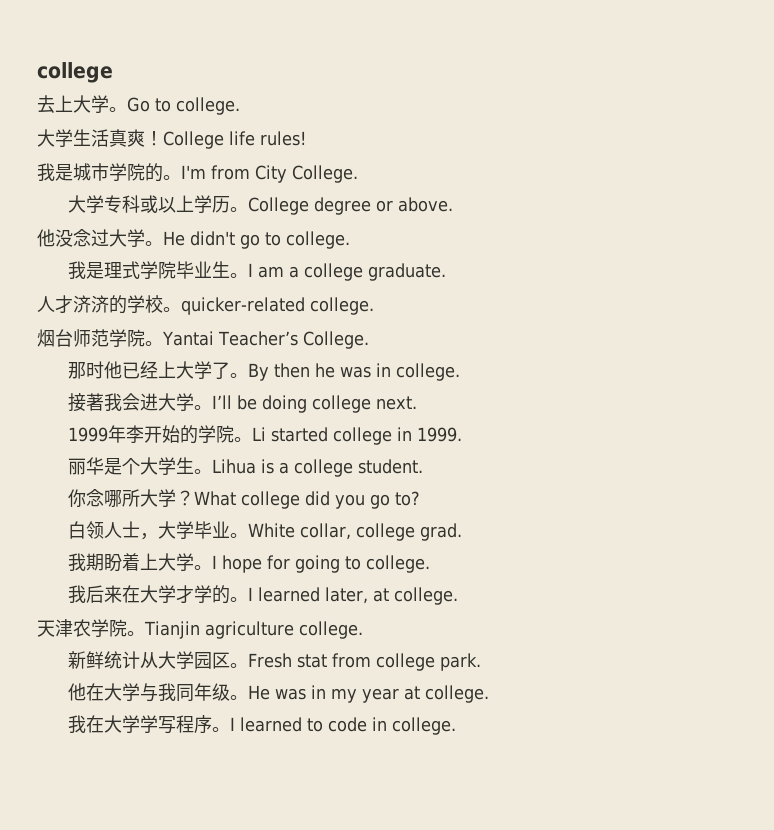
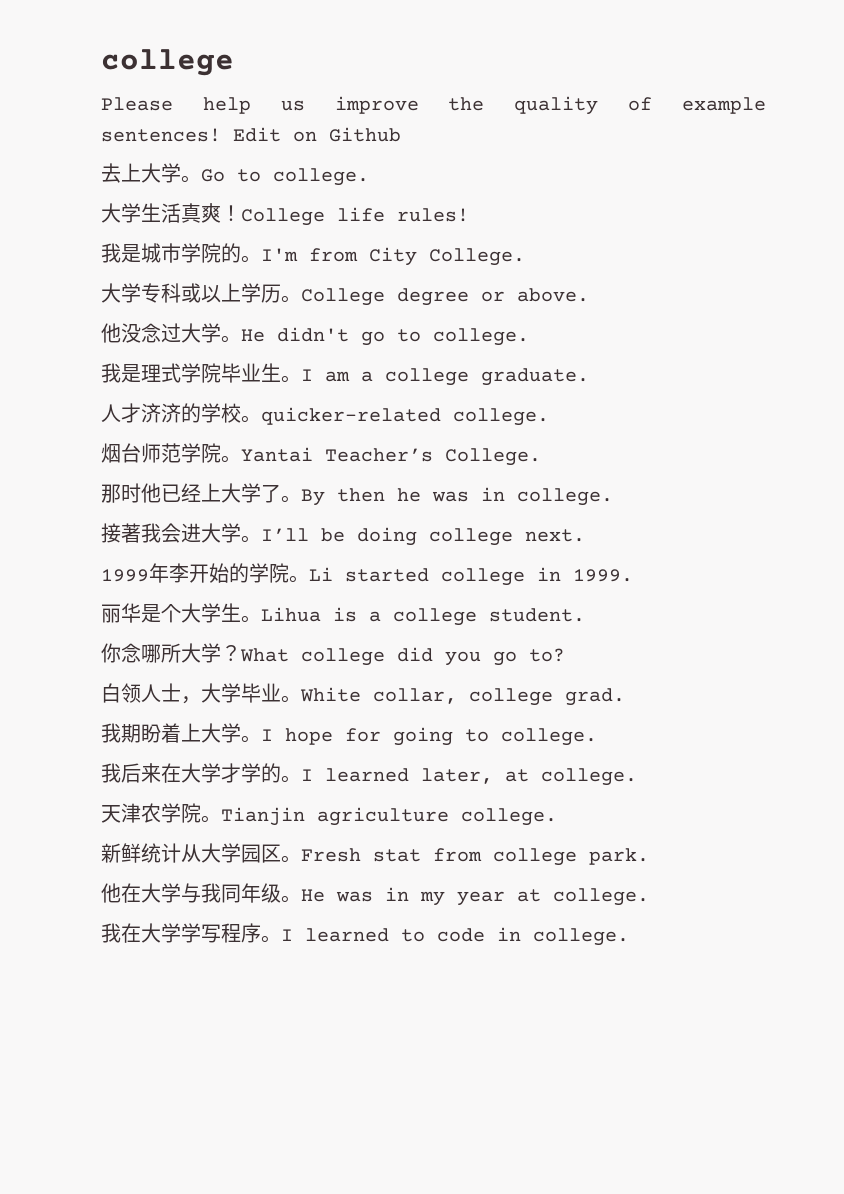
[37,62,113,83] college -> [101,49,234,76] [101,96,766,115] [101,127,401,142] college // Please help us improve the quality of example sentences! Edit on Github

